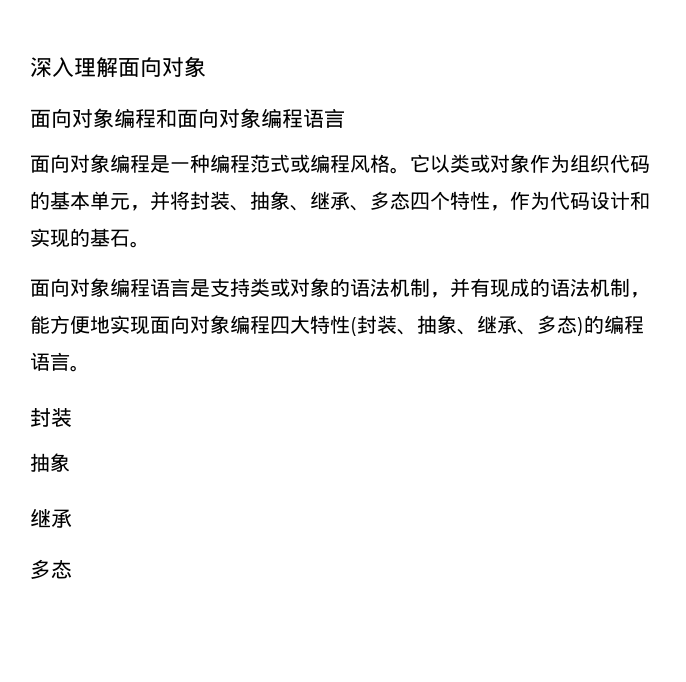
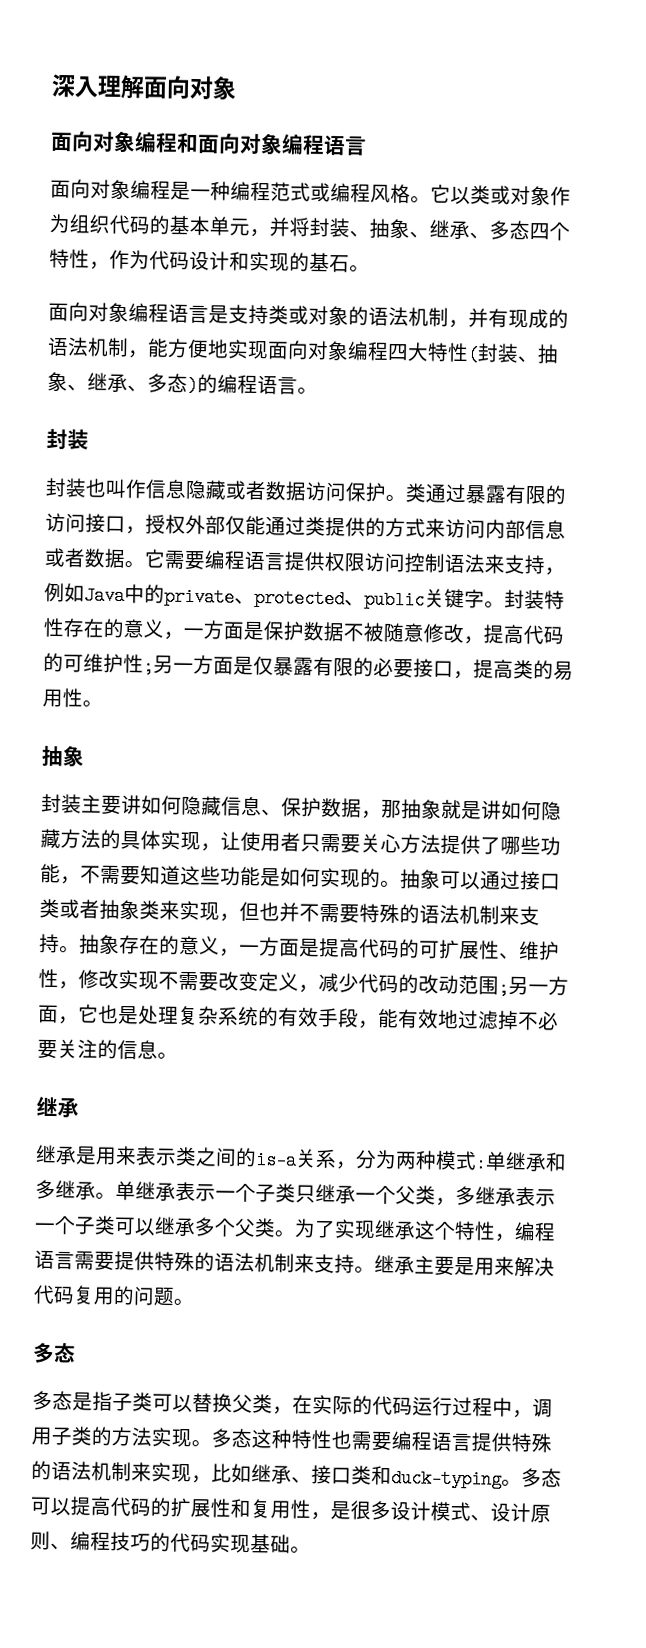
[30,453,70,472] [30,509,72,528] [30,559,72,579] 抽象 // 继承 // 多态 -> [45,477,567,505] [45,512,566,540] [44,547,565,576] [44,582,565,610] [43,617,564,645] [43,652,574,681] [42,688,103,708] [41,745,85,767] [41,793,562,821] [40,828,561,856] [40,863,561,891] [39,898,540,926] [39,933,560,961] [38,968,569,997] [38,1004,559,1031] [37,1039,178,1060] [36,1095,79,1118] [35,1144,567,1173] [35,1179,556,1207] [34,1215,556,1242] [34,1249,555,1278] [33,1284,194,1306] [32,1342,76,1364] [32,1390,553,1419] [31,1426,552,1453] [31,1460,562,1489] [30,1496,551,1523] [30,1530,311,1554] 封装也叫作信息隐藏或者数据访问保护。类通过暴露有限的访问接口，授权外部仅能通过类提供的方式来访问内部信息或者数据。它需要编程语言提供权限访问控制语法来支持，例如Java中的private、protected、public关键字。封装特性存在的意义，一方面是保护数据不被随意修改，提高代码的可维护性;另一方面是仅暴露有限的必要接口，提高类的易用性。 // 抽象 // 封装主要讲如何隐藏信息、保护数据，那抽象就是讲如何隐藏方法的具体实现，让使用者只需要关心方法提供了哪些功能，不需要知道这些功能是如何实现的。抽象可以通过接口类或者抽象类来实现，但也并不需要特殊的语法机制来支持。抽象存在的意义，一方面是提高代码的可扩展性、维护性，修改实现不需要改变定义，减少代码的改动范围;另一方面，它也是处理复杂系统的有效手段，能有效地过滤掉不必要关注的信息。 // 继承 // 继承是用来表示类之间的is-a关系，分为两种模式:单继承和多继承。单继承表示一个子类只继承一个父类，多继承表示一个子类可以继承多个父类。为了实现继承这个特性，编程语言需要提供特殊的语法机制来支持。继承主要是用来解决代码复用的问题。 // 多态 // 多态是指子类可以替换父类，在实际的代码运行过程中，调用子类的方法实现。多态这种特性也需要编程语言提供特殊的语法机制来实现，比如继承、接口类和duck-typing。多态可以提高代码的扩展性和复用性，是很多设计模式、设计原则、编程技巧的代码实现基础。

